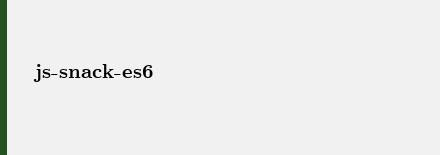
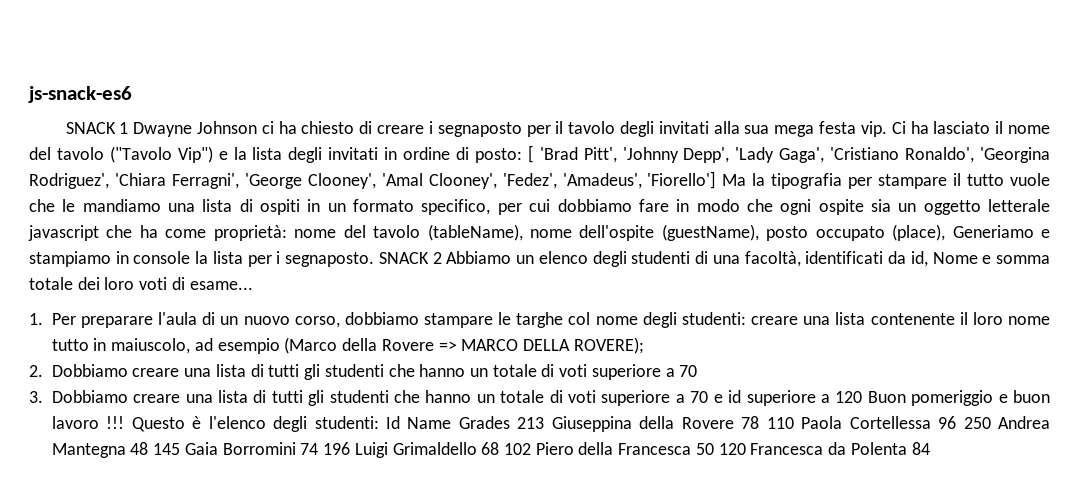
(154, 73) none -> [65,121,1051,137] [29,145,1050,163] [29,171,1051,189] [29,199,1050,215] [28,224,1050,241] [29,251,1051,267] [29,277,253,290] [29,312,1051,328] [51,337,644,354] [29,364,698,380] [29,390,1050,406] [51,416,1050,432] [51,442,930,458] // SNACK 1 Dwayne Johnson ci ha chiesto di creare i segnaposto per il tavolo degli invitati alla sua mega festa vip. Ci ha lasciato il nome del tavolo ("Tavolo Vip") e la lista degli invitati in ordine di posto: [ 'Brad Pitt', 'Johnny Depp', 'Lady Gaga', 'Cristiano Ronaldo', 'Georgina Rodriguez', 'Chiara Ferragni', 'George Clooney', 'Amal Clooney', 'Fedez', 'Amadeus', 'Fiorello'] Ma la tipografia per stampare il tutto vuole che le mandiamo una lista di ospiti in un formato specifico, per cui dobbiamo fare in modo che ogni ospite sia un oggetto letterale javascript che ha come proprietà: nome del tavolo (tableName), nome dell'ospite (guestName), posto occupato (place), Generiamo e stampiamo in console la lista per i segnaposto. SNACK 2 Abbiamo un elenco degli studenti di una facoltà, identificati da id, Nome e somma totale dei loro voti di esame... // 1. Per preparare l'aula di un nuovo corso, dobbiamo stampare le targhe col nome degli studenti: creare una lista contenente il loro nome tutto in maiuscolo, ad esempio (Marco della Rovere => MARCO DELLA ROVERE); // 2. Dobbiamo creare una lista di tutti gli studenti che hanno un totale di voti superiore a 70 // 3. Dobbiamo creare una lista di tutti gli studenti che hanno un totale di voti superiore a 70 e id superiore a 120 Buon pomeriggio e buon lavoro !!! Questo è l'elenco degli studenti: Id Name Grades 213 Giuseppina della Rovere 78 110 Paola Cortellessa 96 250 Andrea Mantegna 48 145 Gaia Borromini 74 196 Luigi Grimaldello 68 102 Piero della Francesca 50 120 Francesca da Polenta 84

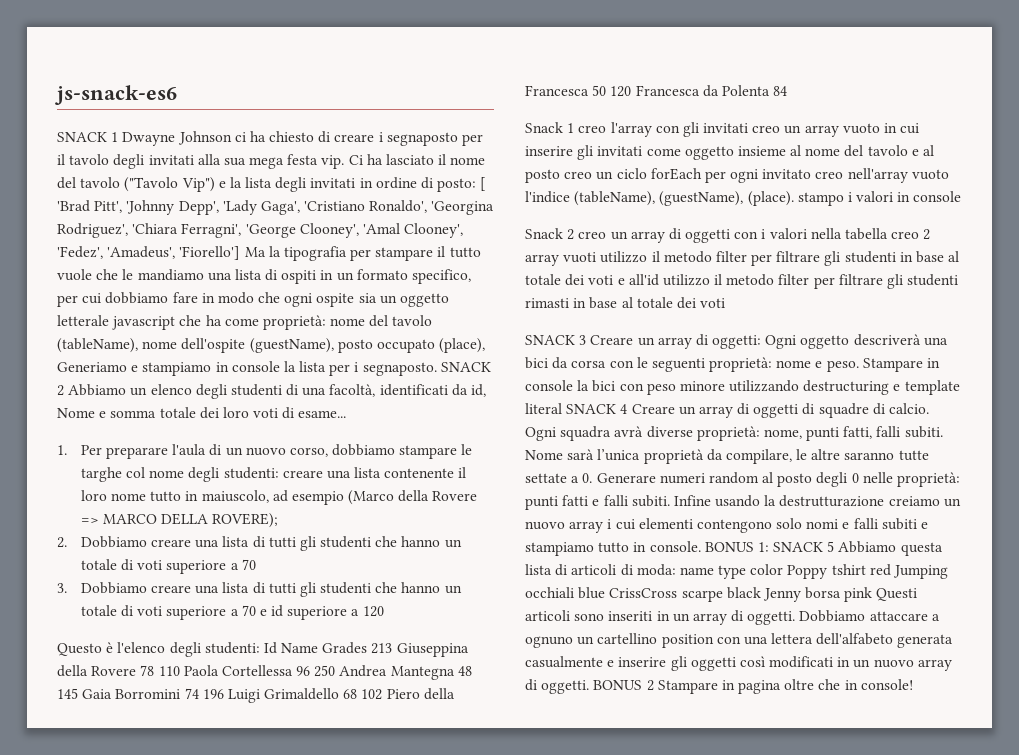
[867,390,1050,406] [51,416,125,429] Buon pomeriggio e buon lavoro !!! -> (384, 611) //
(930, 448) none -> [525,122,920,137] [525,145,935,160] [525,168,949,183] [525,191,962,206] [525,228,931,243] [525,251,960,266] [525,274,959,289] [525,297,726,309] [525,334,948,349] [525,357,941,372] [525,380,960,395] [525,403,930,418] [525,426,943,441] [525,449,929,464] [525,472,961,487] [525,495,961,510] [525,518,929,533] [525,541,943,556] [525,564,949,579] [525,587,918,602] [525,610,940,625] [525,633,954,648] [525,656,952,671] [525,679,913,694] // Snack 1 creo l'array con gli invitati creo un array vuoto in cui inserire gli invitati come oggetto insieme al nome del tavolo e al posto creo un ciclo forEach per ogni invitato creo nell'array vuoto l'indice (tableName), (guestName), (place). stampo i valori in console // Snack 2 creo un array di oggetti con i valori nella tabella creo 2 array vuoti utilizzo il metodo filter per filtrare gli studenti in base al totale dei voti e all'id utilizzo il metodo filter per filtrare gli studenti rimasti in base al totale dei voti // SNACK 3 Creare un array di oggetti: Ogni oggetto descriverà una bici da corsa con le seguenti proprietà: nome e peso. Stampare in console la bici con peso minore utilizzando destructuring e template literal SNACK 4 Creare un array di oggetti di squadre di calcio. Ogni squadra avrà diverse proprietà: nome, punti fatti, falli subiti. Nome sarà l’unica proprietà da compilare, le altre saranno tutte settate a 0. Generare numeri random al posto degli 0 nelle proprietà: punti fatti e falli subiti. Infine usando la destrutturazione creiamo un nuovo array i cui elementi contengono solo nomi e falli subiti e stampiamo tutto in console. BONUS 1: SNACK 5 Abbiamo questa lista di articoli di moda: name type color Poppy tshirt red Jumping occhiali blue CrissCross scarpe black Jenny borsa pink Questi articoli sono inseriti in un array di oggetti. Dobbiamo attaccare a ognuno un cartellino position con una lettera dell'alfabeto generata casualmente e inserire gli oggetti così modificati in un nuovo array di oggetti. BONUS 2 Stampare in pagina oltre che in console!

